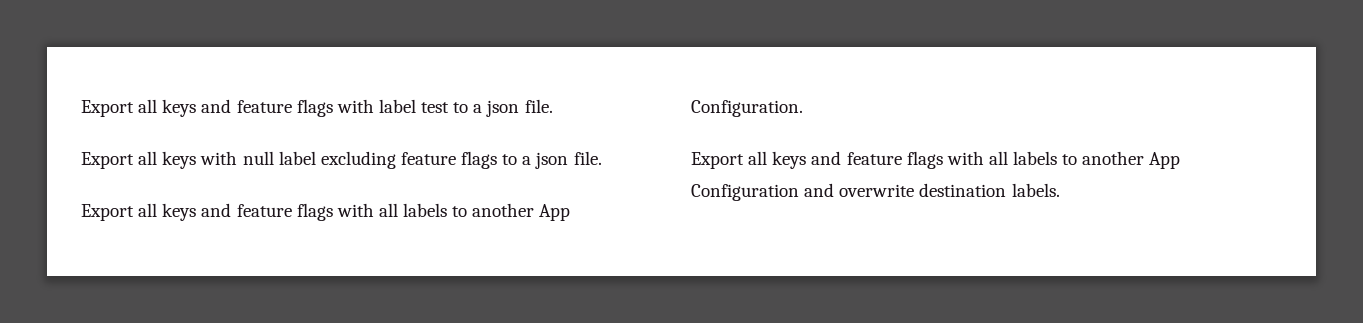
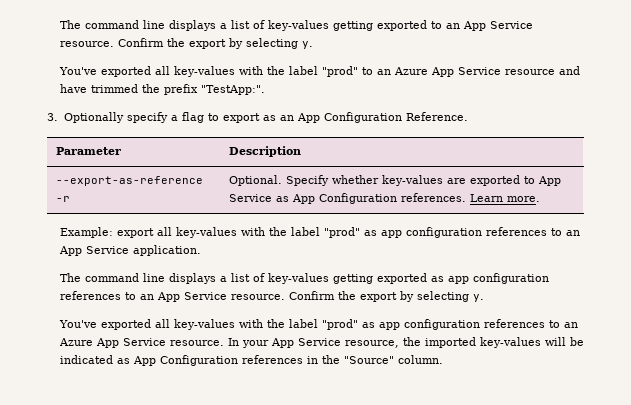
[81,99,553,117] [81,151,602,169] [81,203,571,221] [691,100,803,117] [691,151,1181,169] [691,183,1060,201] Export all keys and feature flags with label test to a json file. // Export all keys with null label excluding feature flags to a json file. // Export all keys and feature flags with all labels to another App Configuration. // Export all keys and feature flags with all labels to another App Configuration and overwrite destination labels. -> [59,20,533,31] [59,38,313,49] [58,66,580,77] [59,84,265,95] [47,112,468,123] [55,147,121,155] [228,146,301,157] [55,176,203,186] [55,196,70,202] [228,175,561,186] [228,193,540,204] [59,227,580,238] [58,245,201,256] [59,273,549,284] [59,291,484,302] [58,319,578,330] [58,337,584,348] [59,355,443,366] The command line displays a list of key-values getting exported to an App Service resource. Confirm the export by selecting y. // You've exported all key-values with the label "prod" to an Azure App Service resource and have trimmed the prefix "TestApp:". // 3. Optionally specify a flag to export as an App Configuration Reference. // Parameter | Description // --export-as-reference -r | Optional. Specify whether key-values are exported to App Service as App Configuration references. Learn more. // Example: export all key-values with the label "prod" as app configuration references to an App Service application. // The command line displays a list of key-values getting exported as app configuration references to an App Service resource. Confirm the export by selecting y. // You've exported all key-values with the label "prod" as app configuration references to an Azure App Service resource. In your App Service resource, the imported key-values will be indicated as App Configuration references in the "Source" column.

